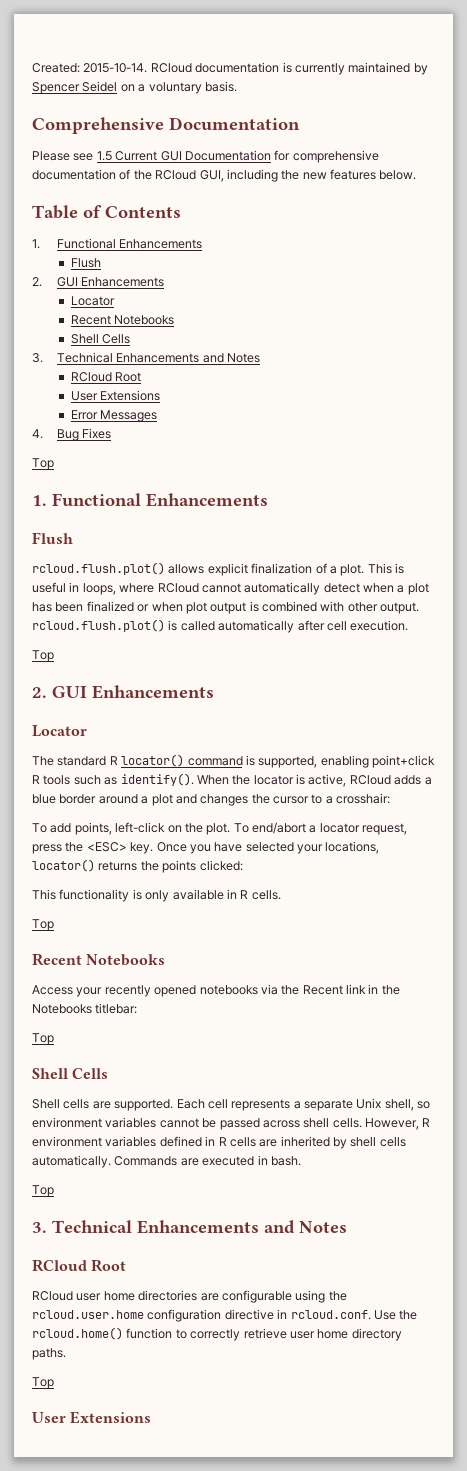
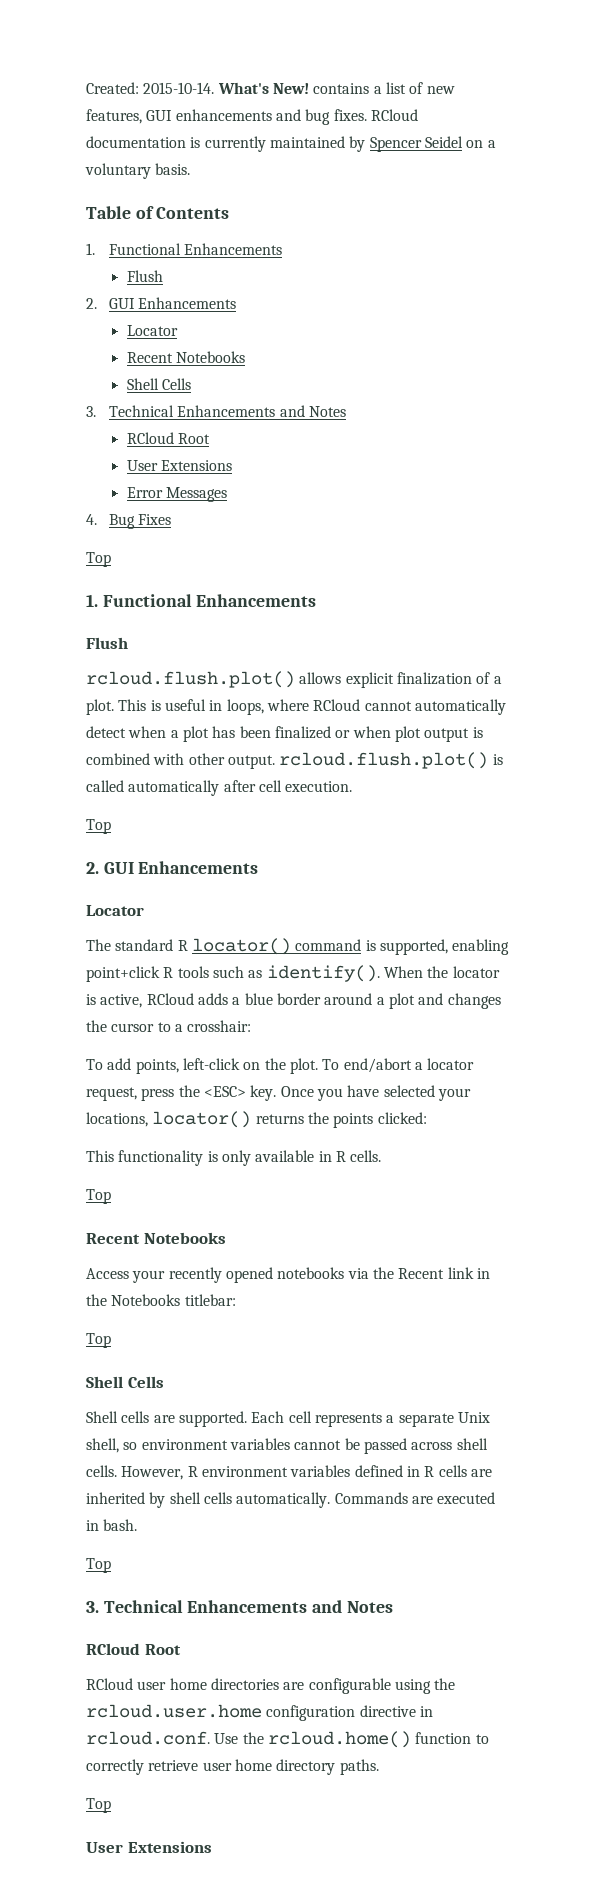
(148, 68) none -> [217,82,455,94] [86,109,367,125] What's New! contains a list of new features, GUI enhancements and bug fixes.
[32,117,300,134] [32,150,379,163] [32,169,417,182] // Comprehensive Documentation // Please see 1.5 Current GUI Documentation for comprehensive documentation of the RCloud GUI, including the new features below. -> (191, 169) none

